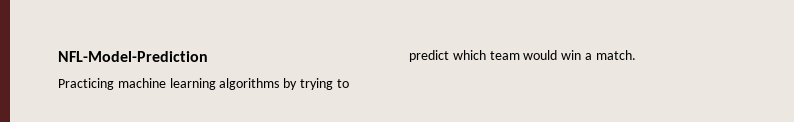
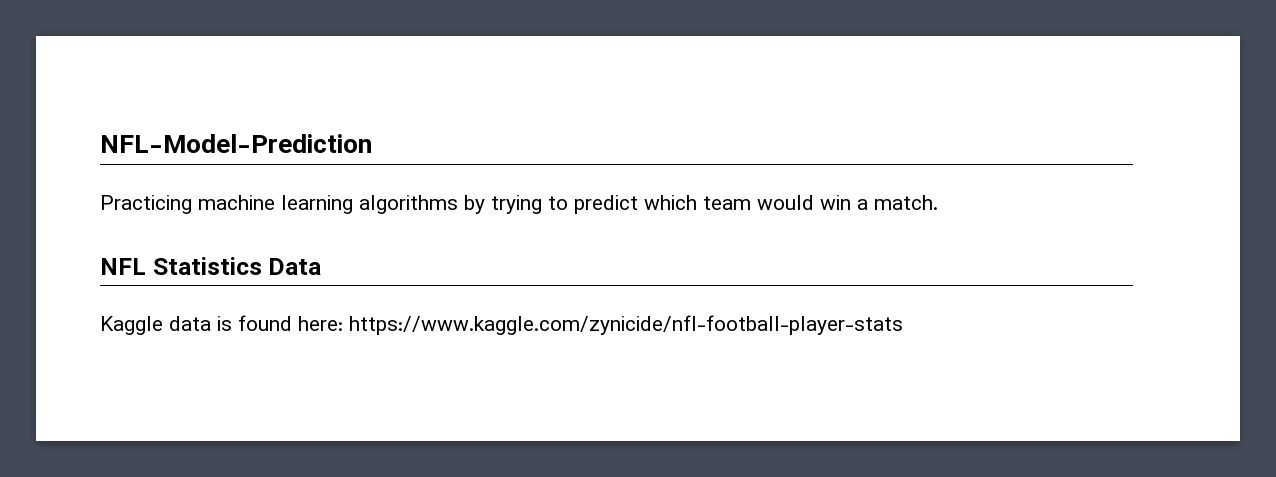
(636, 55) none -> [100,257,322,275] [100,315,903,335] // NFL Statistics Data // Kaggle data is found here: https://www.kaggle.com/zynicide/nfl-football-player-stats

